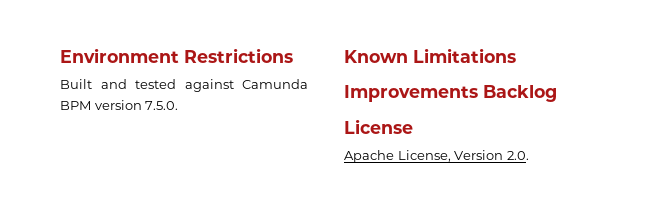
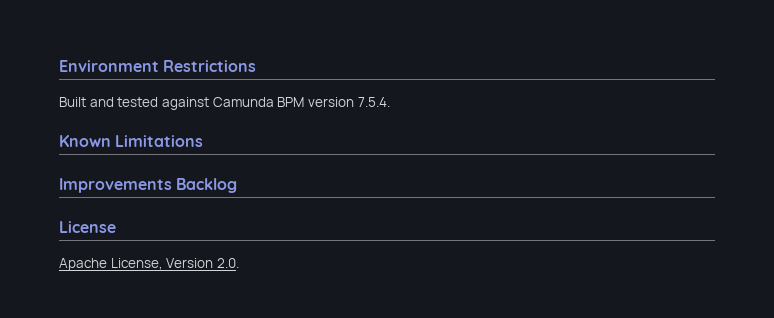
[145,101,179,110] 7.5.0. -> [357,97,390,107] 7.5.4.

